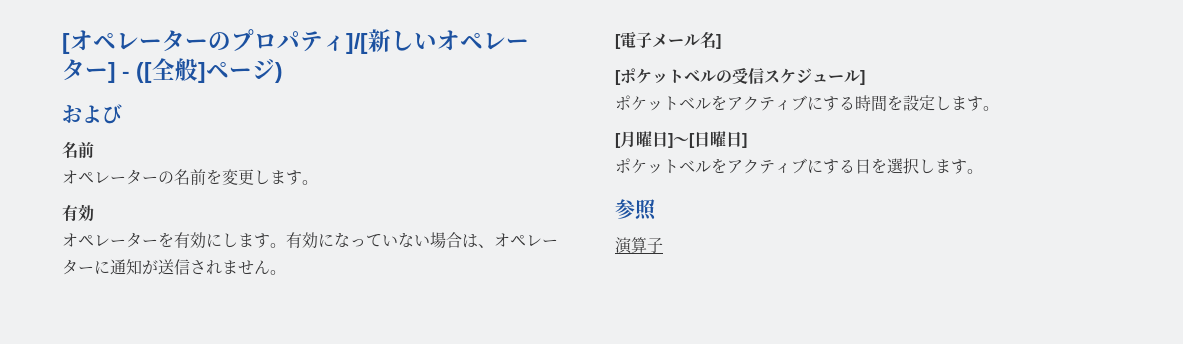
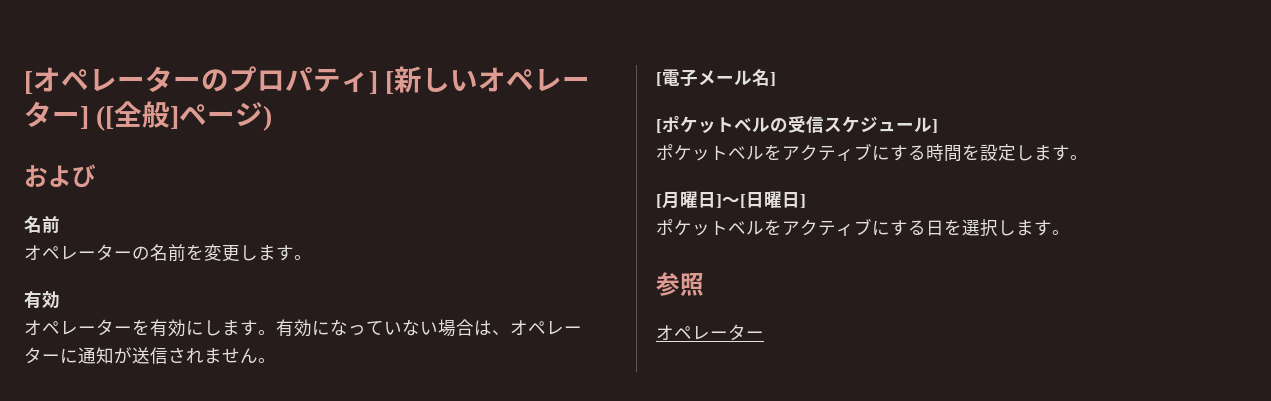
[346,33,368,54] ]/[ -> [369,71,395,94] ] [
[122,71,131,78] - -> (89, 117) none
[615,237,663,254] 演算子 -> [656,324,764,341] オペレーター

